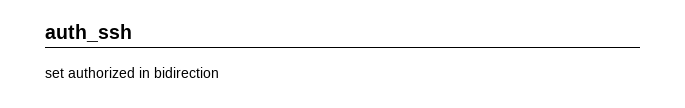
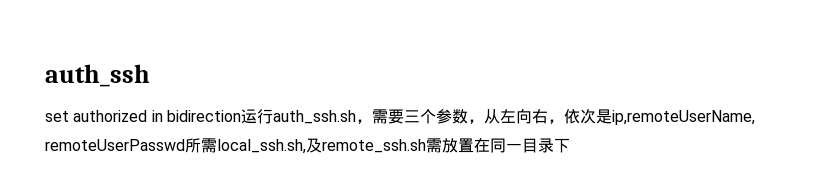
(219, 72) none -> [240,108,755,125] [45,138,570,154] 运行auth_ssh.sh，需要三个参数，从左向右，依次是ip,remoteUserName, remoteUserPasswd所需local_ssh.sh,及remote_ssh.sh需放置在同一目录下

